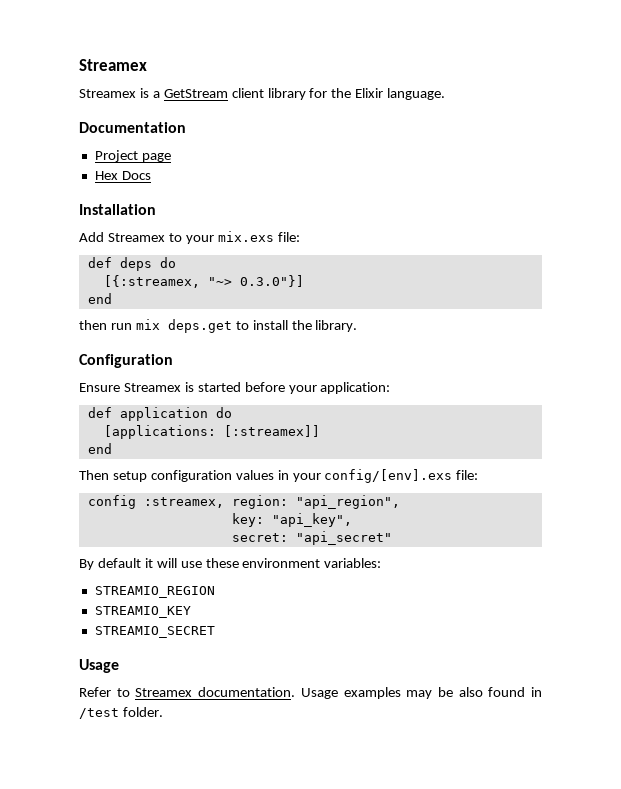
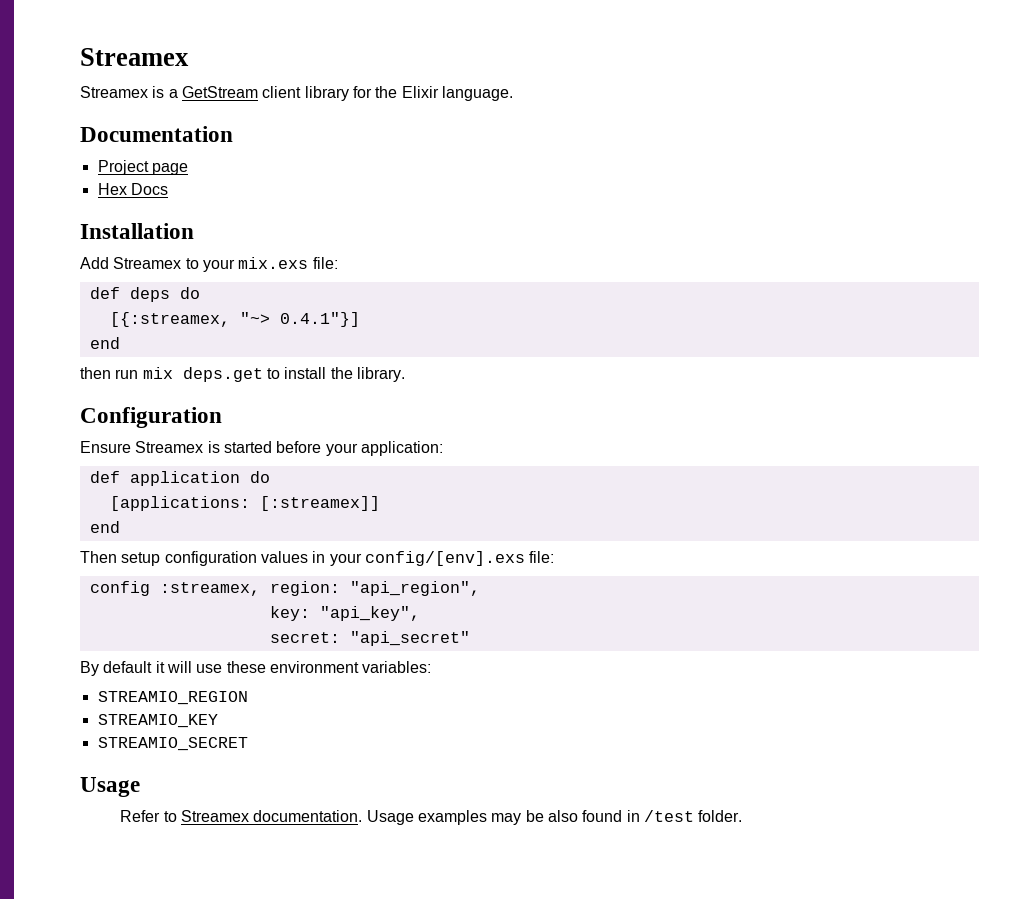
[239,275,304,287] 0.3.0"}] -> [279,312,360,327] 0.4.1"}]

